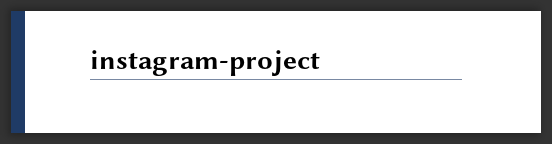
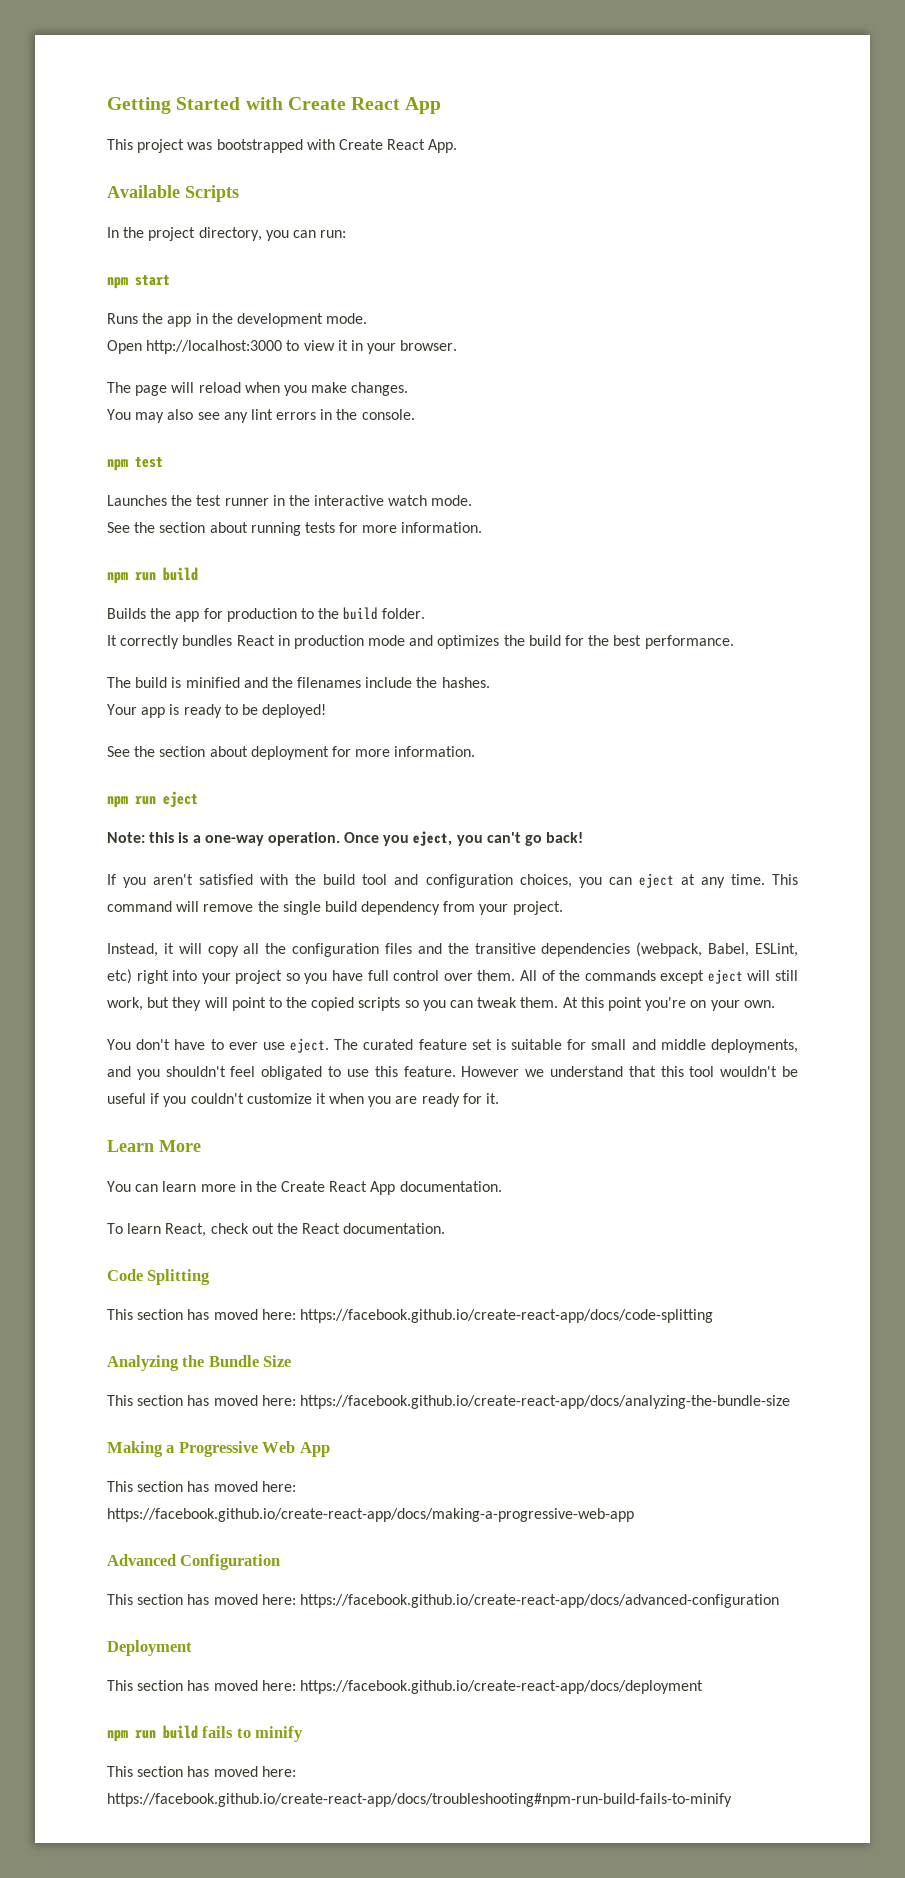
[90,50,320,76] instagram-project -> [107,97,442,114] [107,139,458,153] [107,185,239,202] [107,227,347,241] [107,275,170,289] [107,313,368,327] [107,340,458,354] [107,382,409,396] [107,409,415,423] [107,457,163,471] [107,495,473,506] [107,522,483,536] [107,567,198,584] [107,607,426,622] [107,635,734,649] [107,677,490,688] [107,704,327,718] [107,746,476,760] [107,791,198,808] [107,831,584,846] [107,873,798,888] [107,901,563,915] [107,942,798,957] [107,969,798,984] [107,997,775,1011] [107,1038,798,1053] [107,1066,798,1080] [107,1093,500,1107] [107,1140,201,1152] [107,1181,502,1195] [107,1223,446,1237] [107,1269,211,1285] [107,1309,713,1323] [107,1355,292,1371] [107,1395,790,1409] [107,1441,330,1457] [107,1481,296,1492] [107,1508,634,1522] [107,1554,281,1570] [107,1594,779,1608] [107,1640,192,1656] [107,1680,703,1694] [107,1725,304,1742] [107,1766,296,1777] [107,1793,732,1807] Getting Started with Create React App // This project was bootstrapped with Create React App. // Available Scripts // In the project directory, you can run: // npm start // Runs the app in the development mode. // Open http://localhost:3000 to view it in your browser. // The page will reload when you make changes. // You may also see any lint errors in the console. // npm test // Launches the test runner in the interactive watch mode. // See the section about running tests for more information. // npm run build // Builds the app for production to the build folder. // It correctly bundles React in production mode and optimizes the build for the best performance. // The build is minified and the filenames include the hashes. // Your app is ready to be deployed! // See the section about deployment for more information. // npm run eject // Note: this is a one-way operation. Once you eject, you can't go back! // If you aren't satisfied with the build tool and configuration choices, you can eject at any time. This command will remove the single build dependency from your project. // Instead, it will copy all the configuration files and the transitive dependencies (webpack, Babel, ESLint, etc) right into your project so you have full control over them. All of the commands except eject will still work, but they will point to the copied scripts so you can tweak them. At this point you're on your own. // You don't have to ever use eject. The curated feature set is suitable for small and middle deployments, and you shouldn't feel obligated to use this feature. However we understand that this tool wouldn't be useful if you couldn't customize it when you are ready for it. // Learn More // You can learn more in the Create React App documentation. // To learn React, check out the React documentation. // Code Splitting // This section has moved here: https://facebook.github.io/create-react-app/docs/code-splitting // Analyzing the Bundle Size // This section has moved here: https://facebook.github.io/create-react-app/docs/analyzing-the-bundle-size // Making a Progressive Web App // This section has moved here: https://facebook.github.io/create-react-app/docs/making-a-progressive-web-app // Advanced Configuration // This section has moved here: https://facebook.github.io/create-react-app/docs/advanced-configuration // Deployment // This section has moved here: https://facebook.github.io/create-react-app/docs/deployment // npm run build fails to minify // This section has moved here: https://facebook.github.io/create-react-app/docs/troubleshooting#npm-run-build-fails-to-minify

